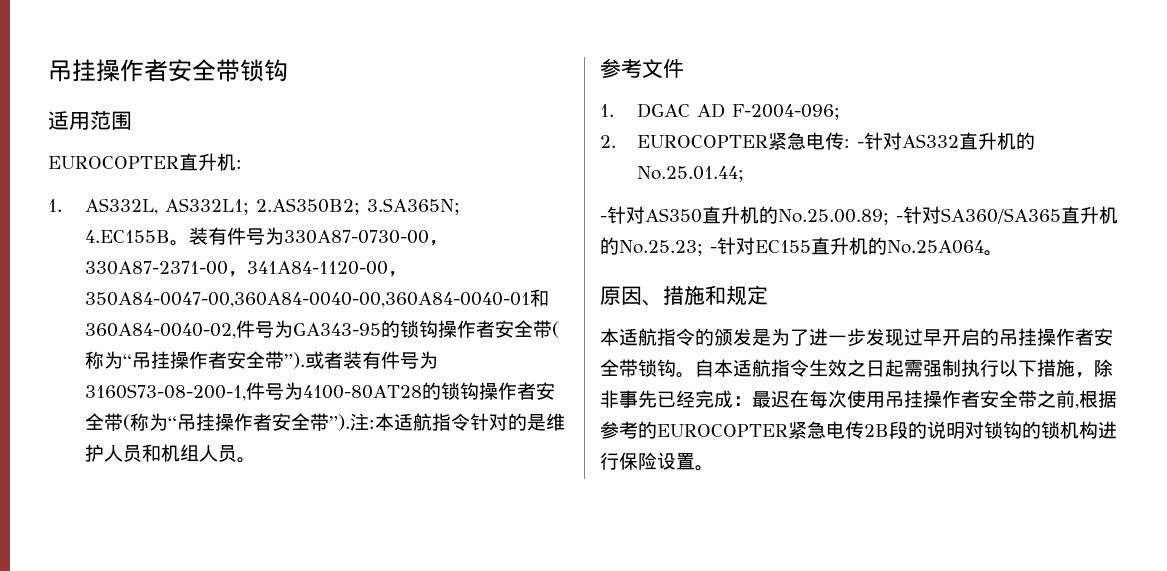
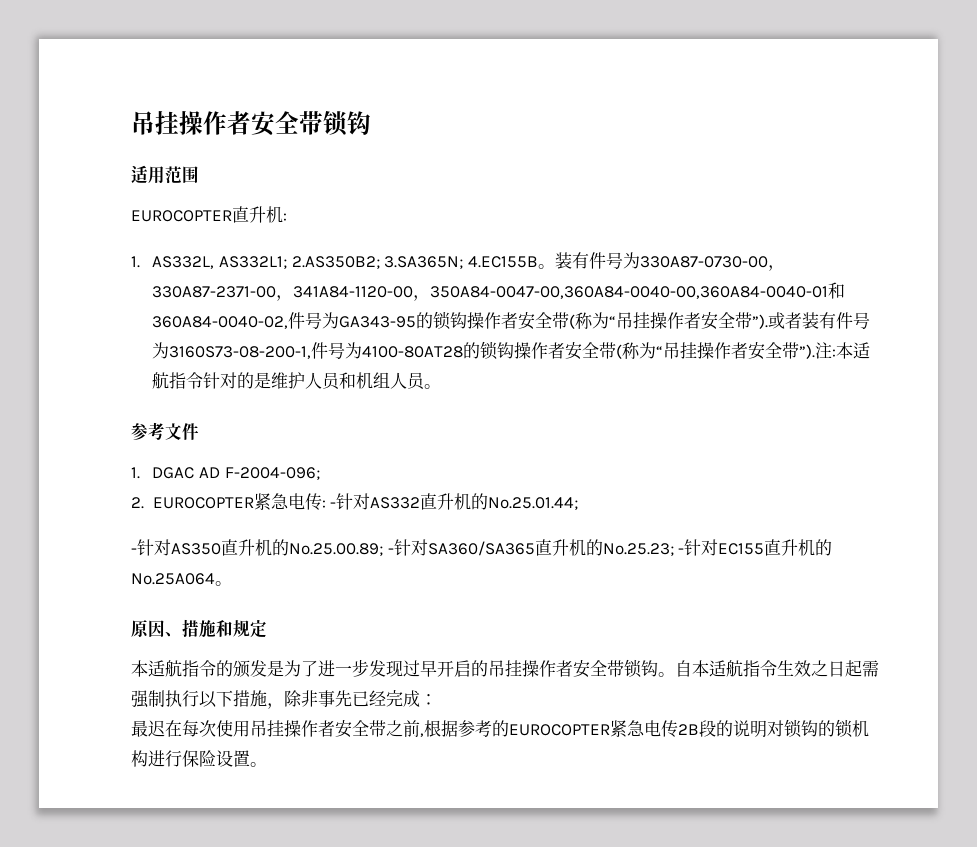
(752, 401) none -> (437, 699) //

